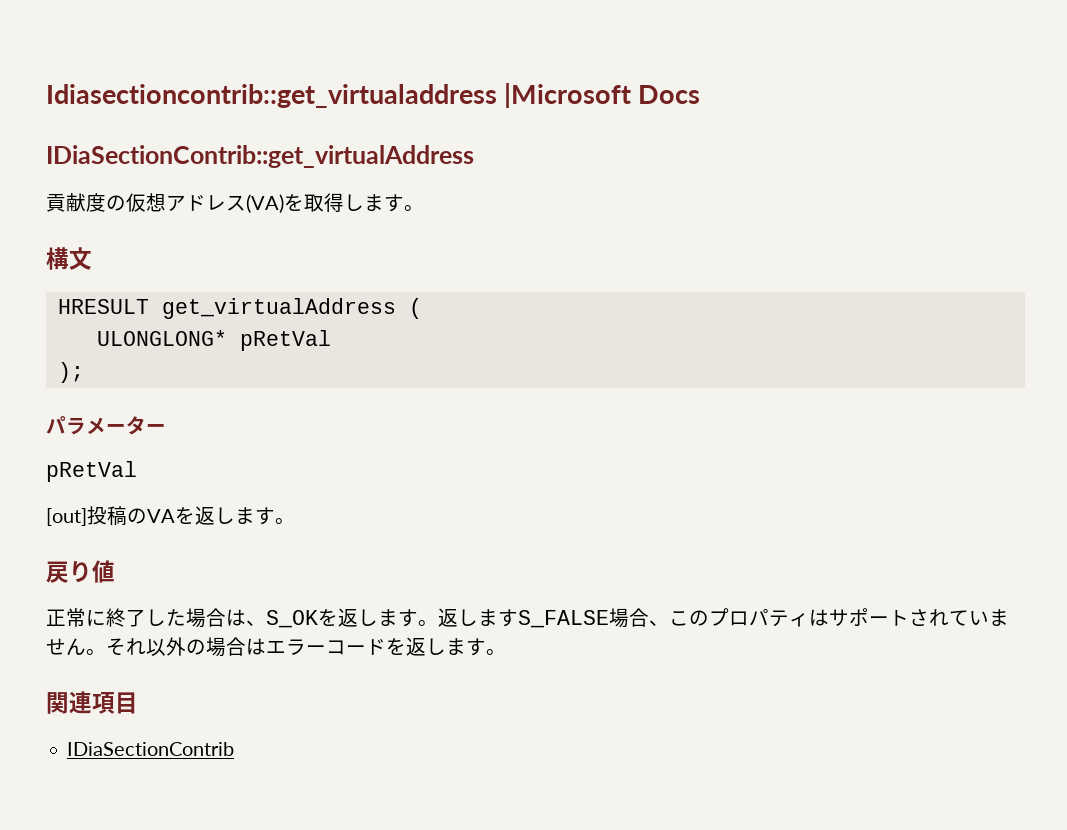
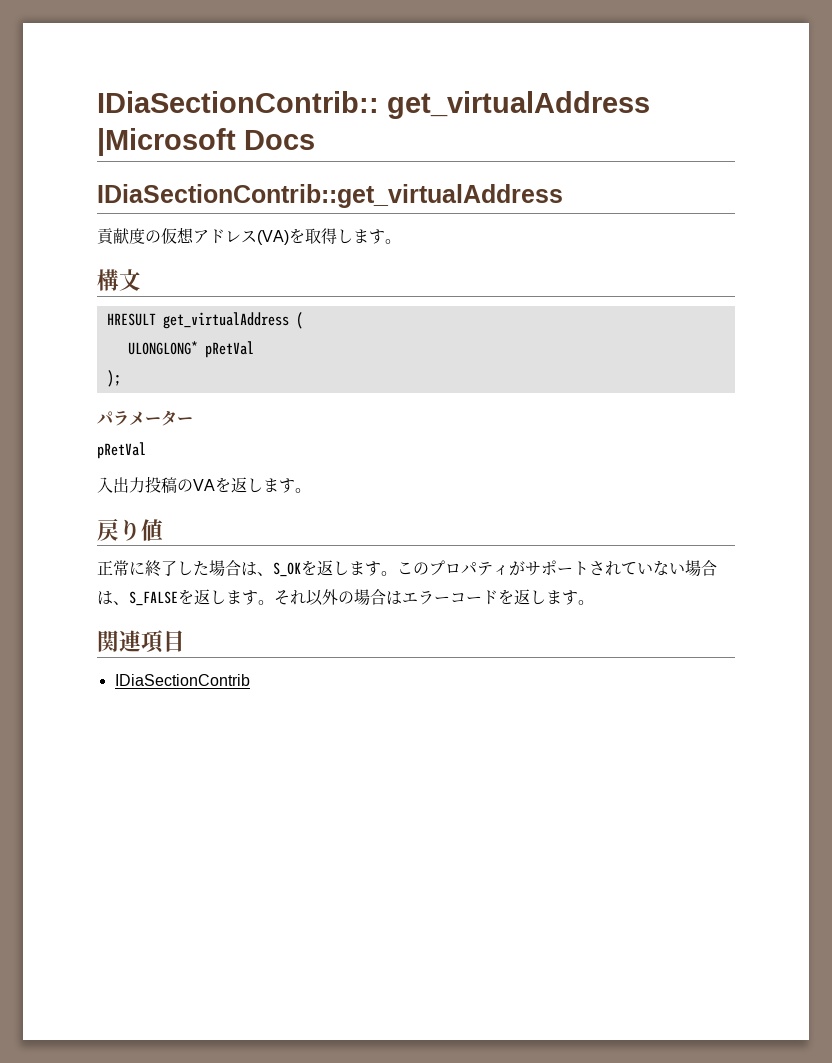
[46,84,497,108] Idiasectioncontrib::get_virtualaddress -> [97,91,650,119] IDiaSectionContrib:: get_virtualAddress
[46,508,87,526] [out] -> [97,477,145,493] 入出力
[438,608,669,628] 返しますS_FALSE場合、 -> (397, 573) none
[809,609,829,626] は -> [509,561,525,576] が
[989,609,1009,626] [46,638,86,656] ません -> [653,560,717,576] [97,589,258,606] ない場合は、S_FALSEを返します

